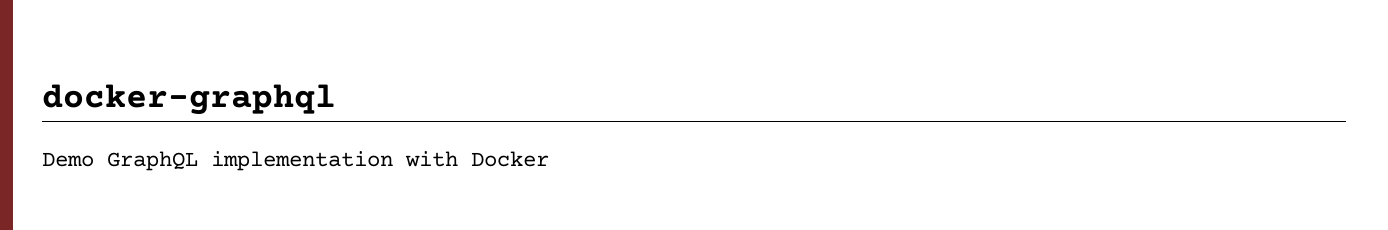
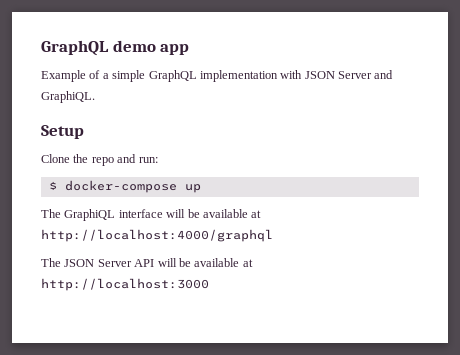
[42,84,336,115] [42,151,549,171] docker-graphql // Demo GraphQL implementation with Docker -> [41,40,190,56] [41,70,394,82] [41,91,95,103] [41,125,84,139] [41,154,158,166] [48,180,201,193] [41,209,262,221] [41,229,273,242] [41,258,253,267] [41,278,209,291] GraphQL demo app // Example of a simple GraphQL implementation with JSON Server and GraphiQL. // Setup // Clone the repo and run: // $ docker-compose up // The GraphiQL interface will be available at http://localhost:4000/graphql // The JSON Server API will be available at http://localhost:3000

